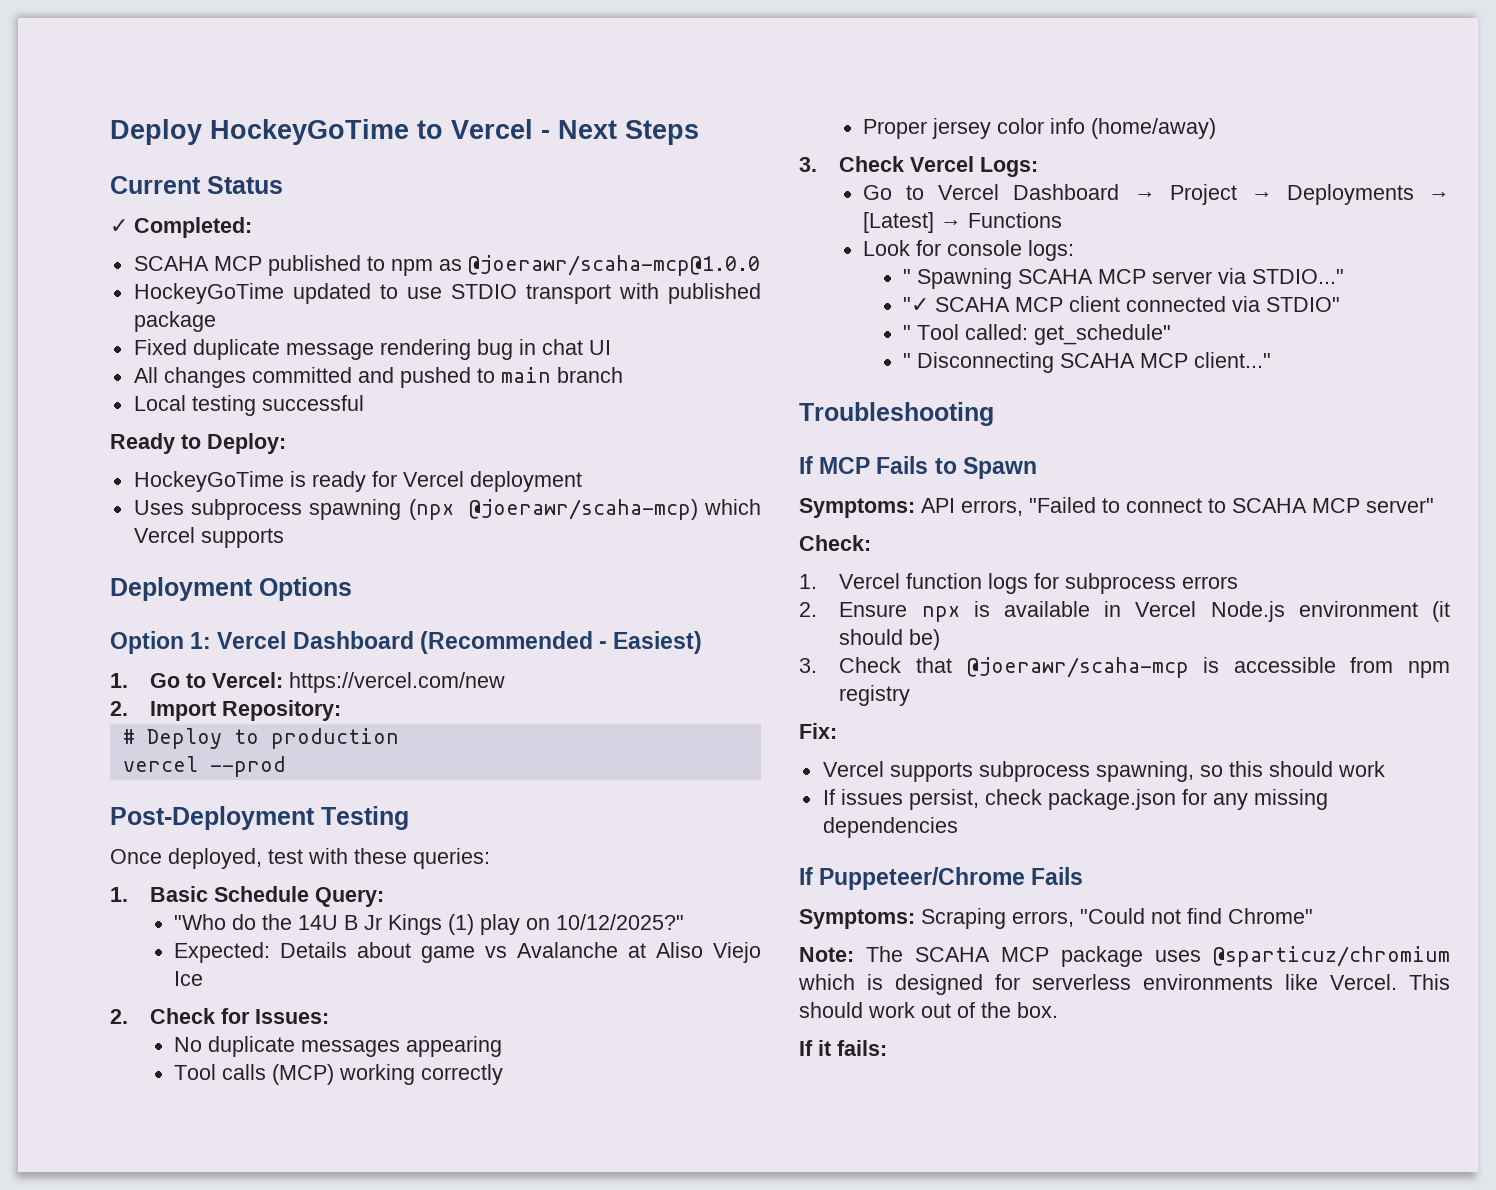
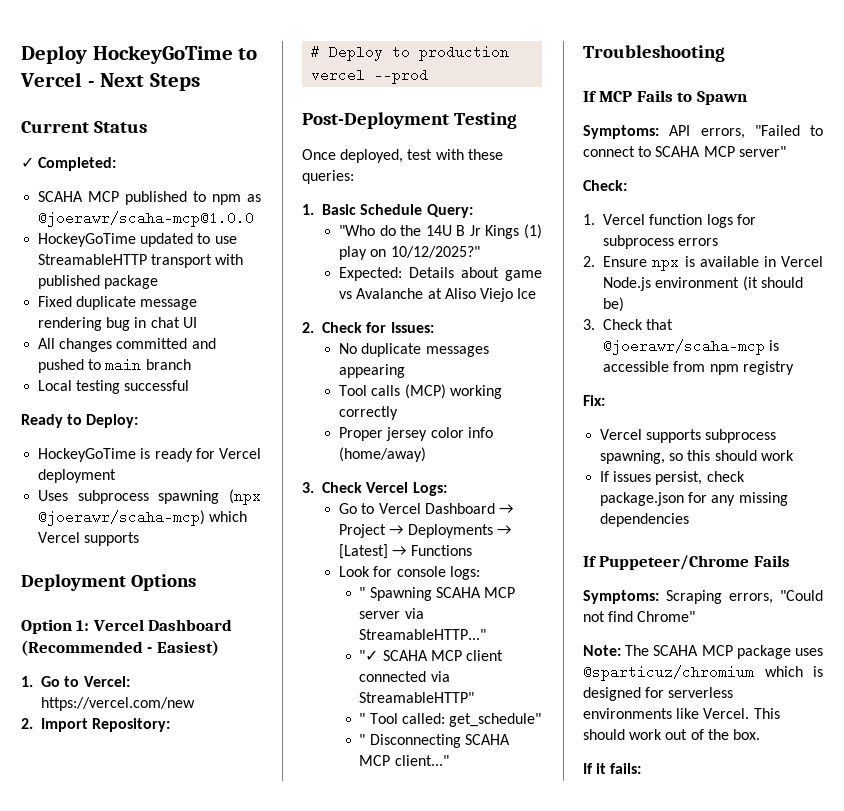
[450,284,517,299] STDIO -> [38,254,148,265] StreamableHTTP
[1252,269,1345,284] STDIO..." -> [359,629,487,640] StreamableHTTP..."
[1266,297,1341,312] STDIO" -> [359,692,475,703] StreamableHTTP"

